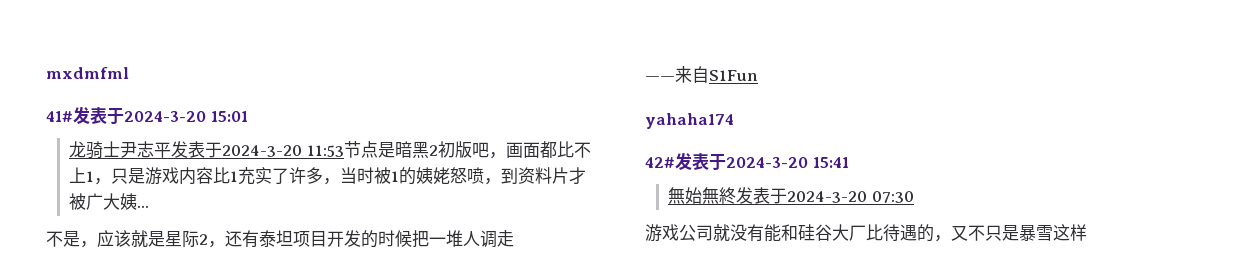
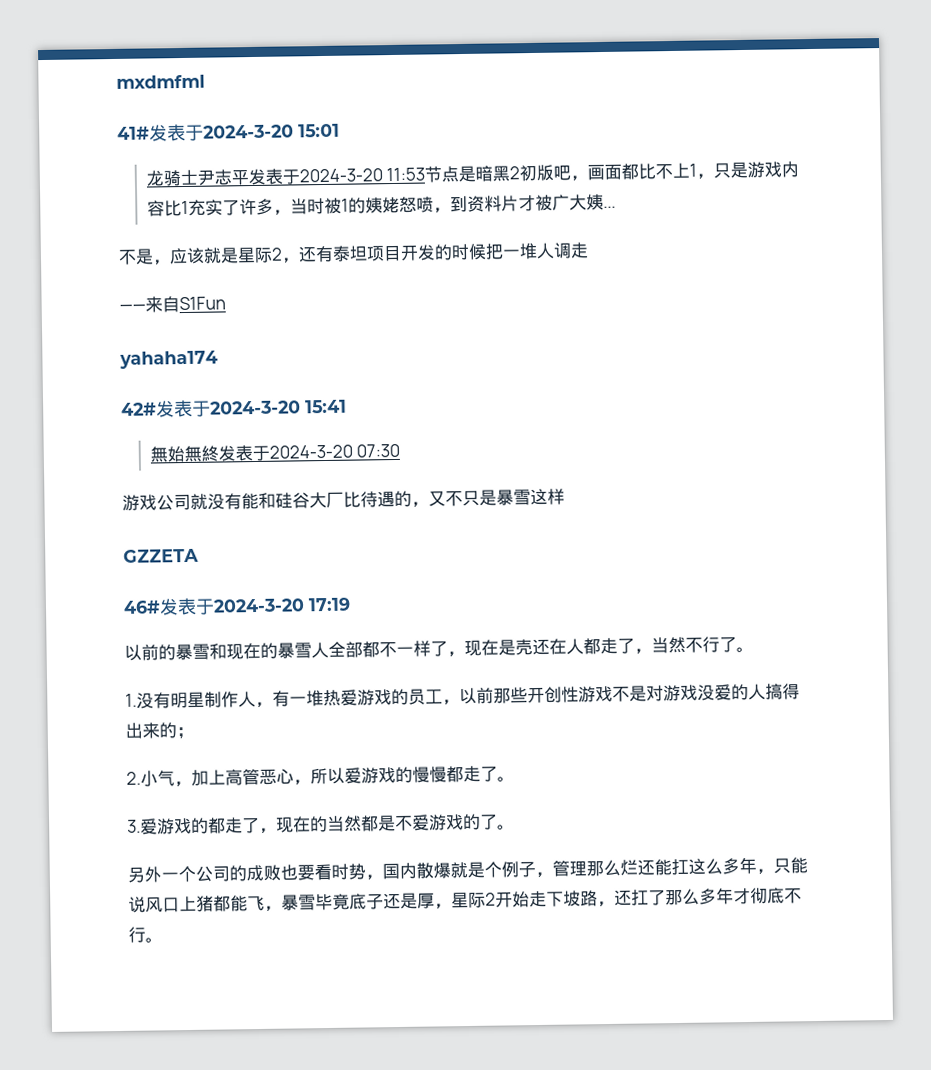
(1087, 232) none -> [123,548,199,563] [123,597,351,616] [124,636,754,661] [125,683,800,709] [125,722,194,740] [126,765,515,788] [127,813,515,835] [127,856,808,883] [128,887,802,913] [128,926,163,943] // GZZETA // 46#发表于2024-3-20 17:19 // 以前的暴雪和现在的暴雪人全部都不一样了，现在是壳还在人都走了，当然不行了。 // 1.没有明星制作人，有一堆热爱游戏的员工，以前那些开创性游戏不是对游戏没爱的人搞得出来的； // 2.小气，加上高管恶心，所以爱游戏的慢慢都走了。 // 3.爱游戏的都走了，现在的当然都是不爱游戏的了。 // 另外一个公司的成败也要看时势，国内散爆就是个例子，管理那么烂还能扛这么多年，只能说风口上猪都能飞，暴雪毕竟底子还是厚，星际2开始走下坡路，还扛了那么多年才彻底不行。

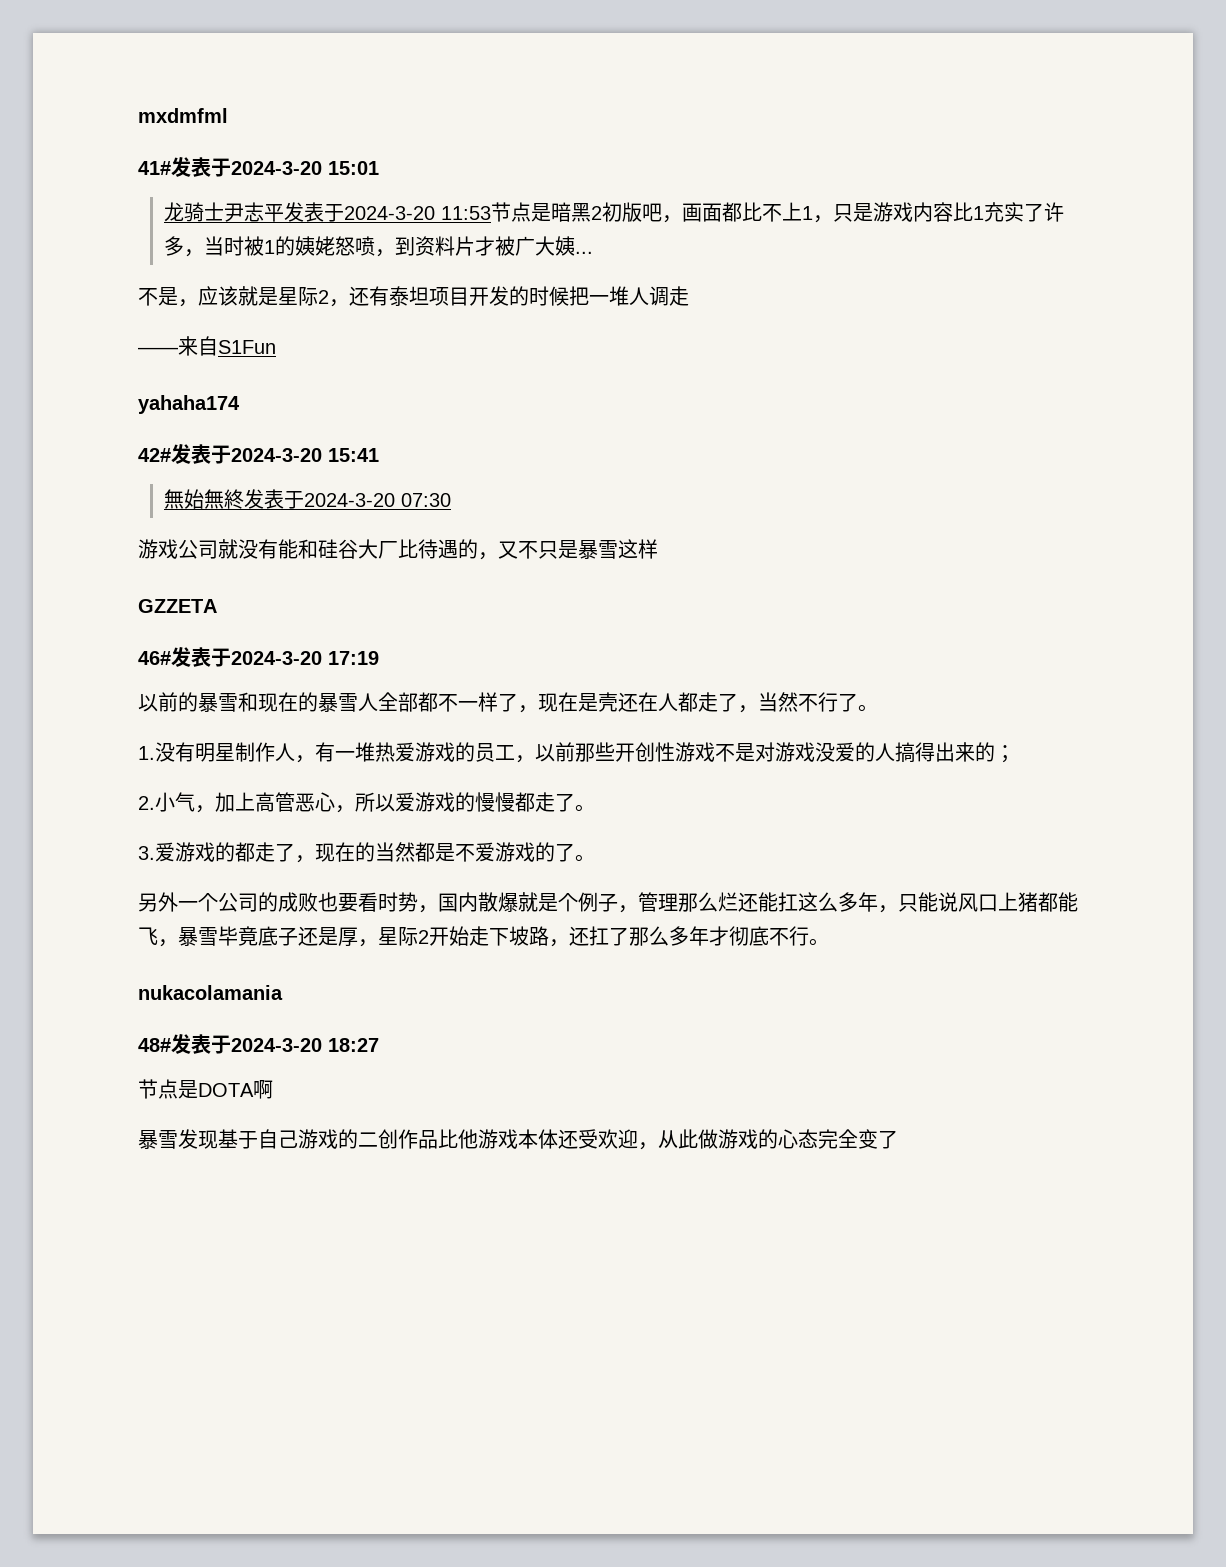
(163, 940) none -> [138,985,283,1000] [138,1034,379,1054] [138,1079,273,1099] [138,1129,898,1150] // nukacolamania // 48#发表于2024-3-20 18:27 // 节点是DOTA啊 // 暴雪发现基于自己游戏的二创作品比他游戏本体还受欢迎，从此做游戏的心态完全变了

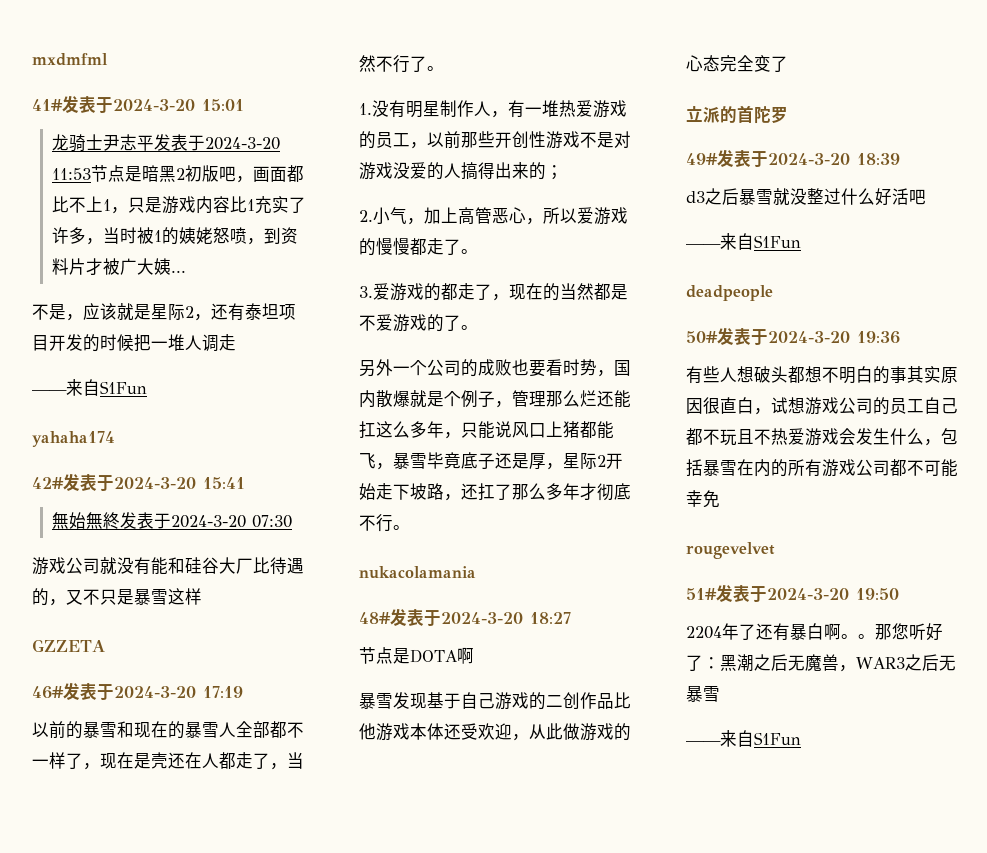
(898, 1139) none -> [686,105,788,124] [686,149,900,167] [686,188,926,206] [686,233,801,250] [686,285,773,301] [686,327,900,345] [686,366,958,384] [686,397,958,415] [686,428,958,446] [686,459,958,477] [686,490,720,508] [686,542,775,559] [686,584,899,602] [686,623,943,641] [686,654,956,672] [686,686,720,702] [686,730,801,747] // 立派的首陀罗 // 49#发表于2024-3-20 18:39 // d3之后暴雪就没整过什么好活吧 // ——来自S1Fun // deadpeople // 50#发表于2024-3-20 19:36 // 有些人想破头都想不明白的事其实原因很直白，试想游戏公司的员工自己都不玩且不热爱游戏会发生什么，包括暴雪在内的所有游戏公司都不可能幸免 // rougevelvet // 51#发表于2024-3-20 19:50 // 2204年了还有暴白啊。。那您听好了：黑潮之后无魔兽，WAR3之后无暴雪 // ——来自S1Fun

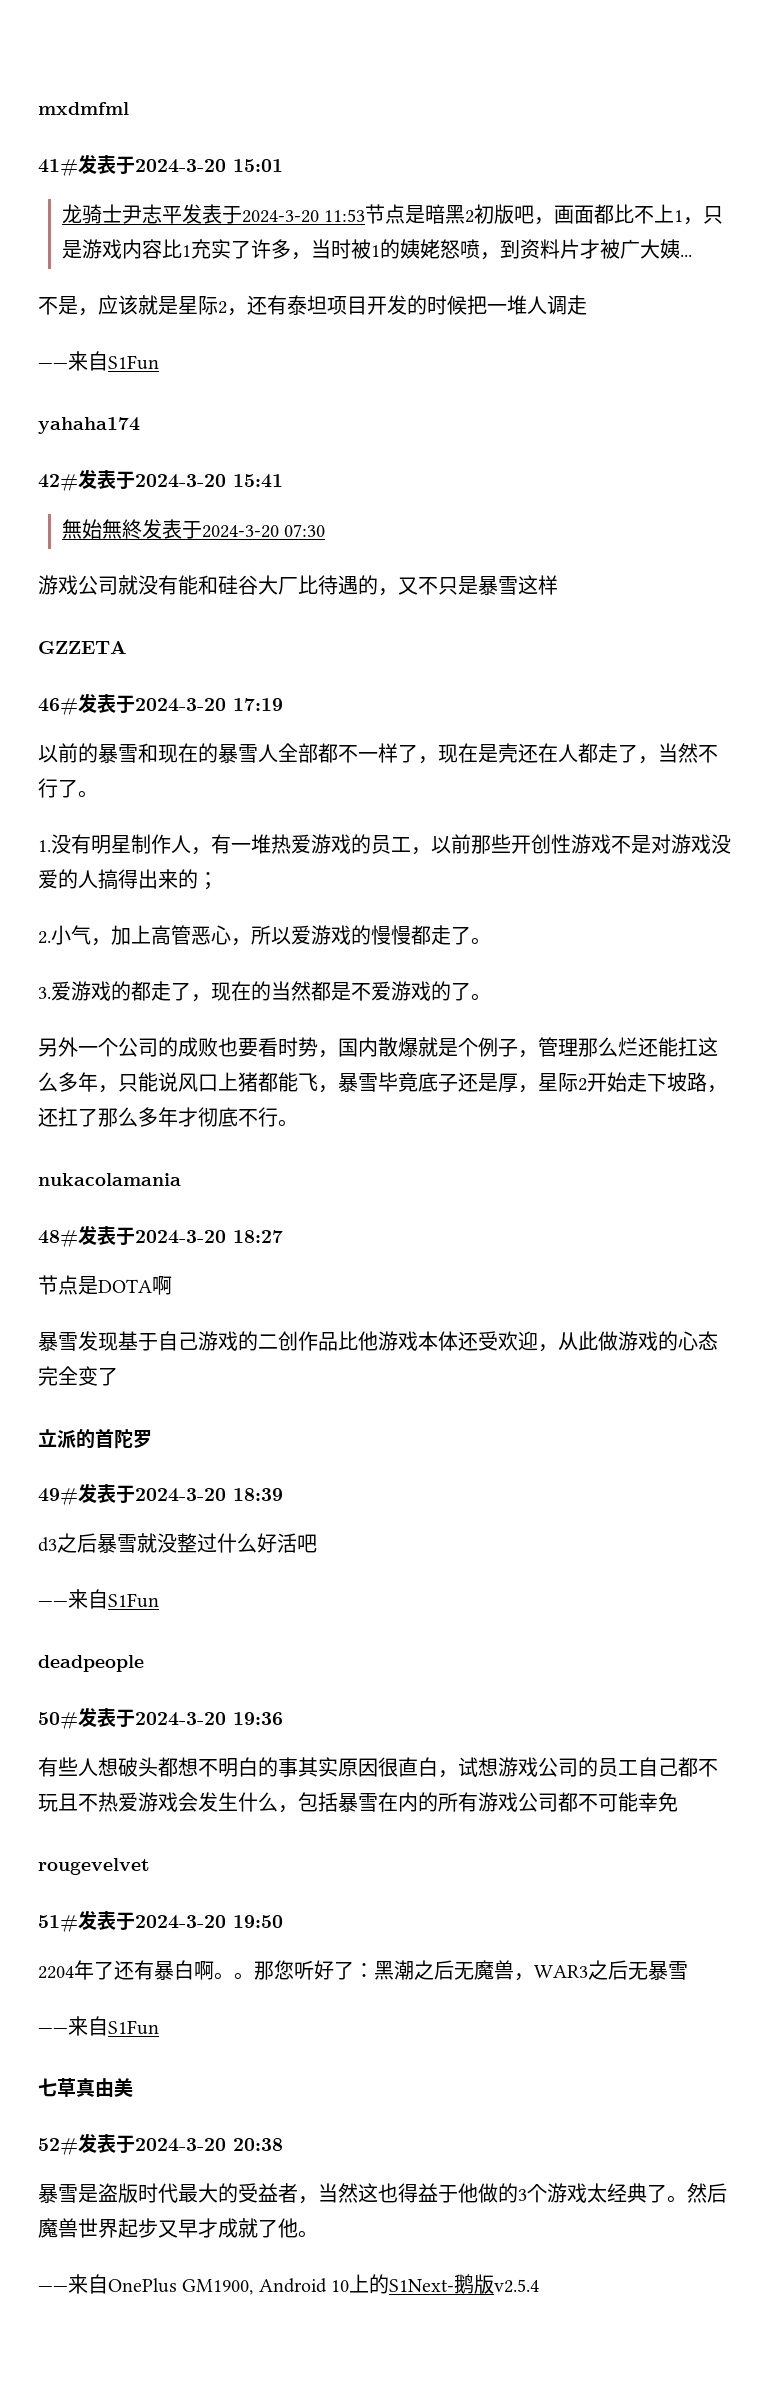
(801, 738) none -> [38,2078,133,2097] [38,2133,283,2156] [38,2183,727,2204] [38,2218,318,2238] [38,2274,540,2295] // 七草真由美 // 52#发表于2024-3-20 20:38 // 暴雪是盗版时代最大的受益者，当然这也得益于他做的3个游戏太经典了。然后魔兽世界起步又早才成就了他。 // ——来自OnePlus GM1900, Android 10上的S1Next-鹅版v2.5.4

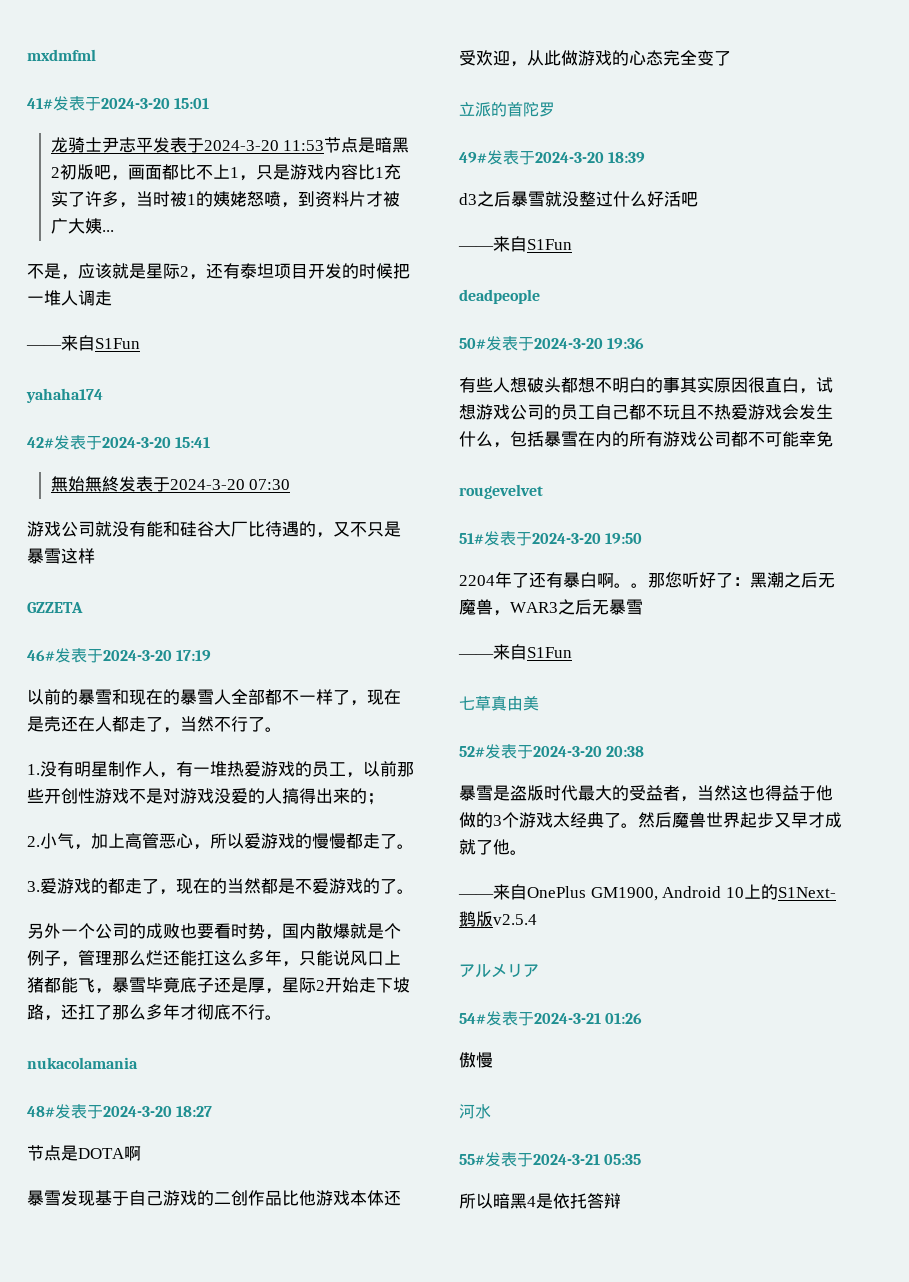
(540, 2286) none -> [459,963,539,978] [459,1011,643,1026] [459,1052,493,1068] [459,1104,491,1119] [459,1152,642,1167] [459,1193,621,1209] // アルメリア // 54#发表于2024-3-21 01:26 // 傲慢 // 河水 // 55#发表于2024-3-21 05:35 // 所以暗黑4是依托答辩

